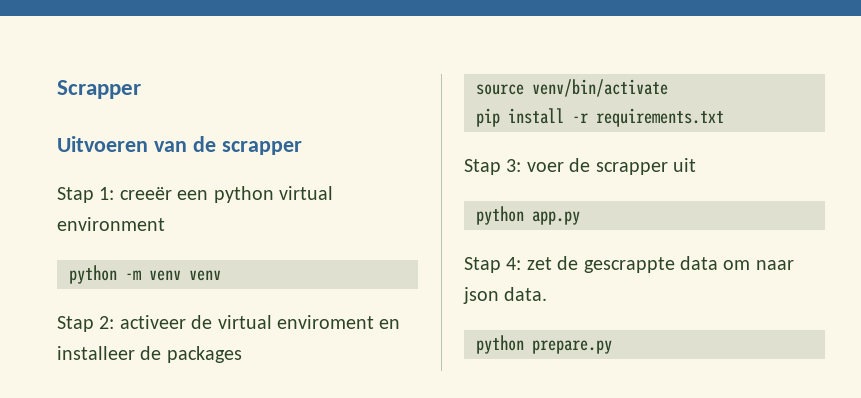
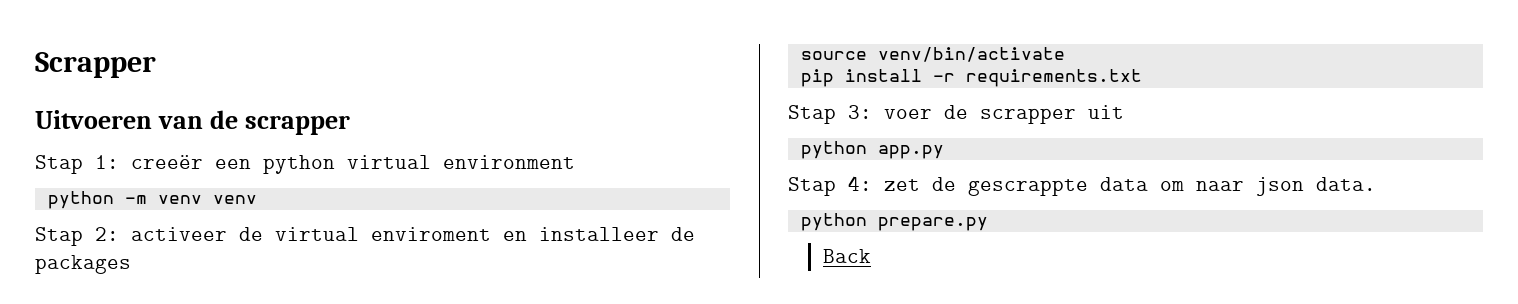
(612, 347) none -> [822,249,871,263] // Back

